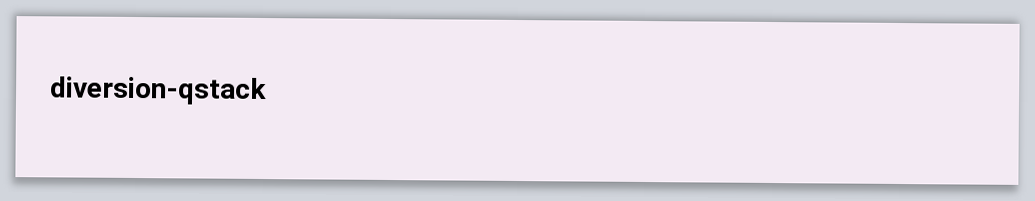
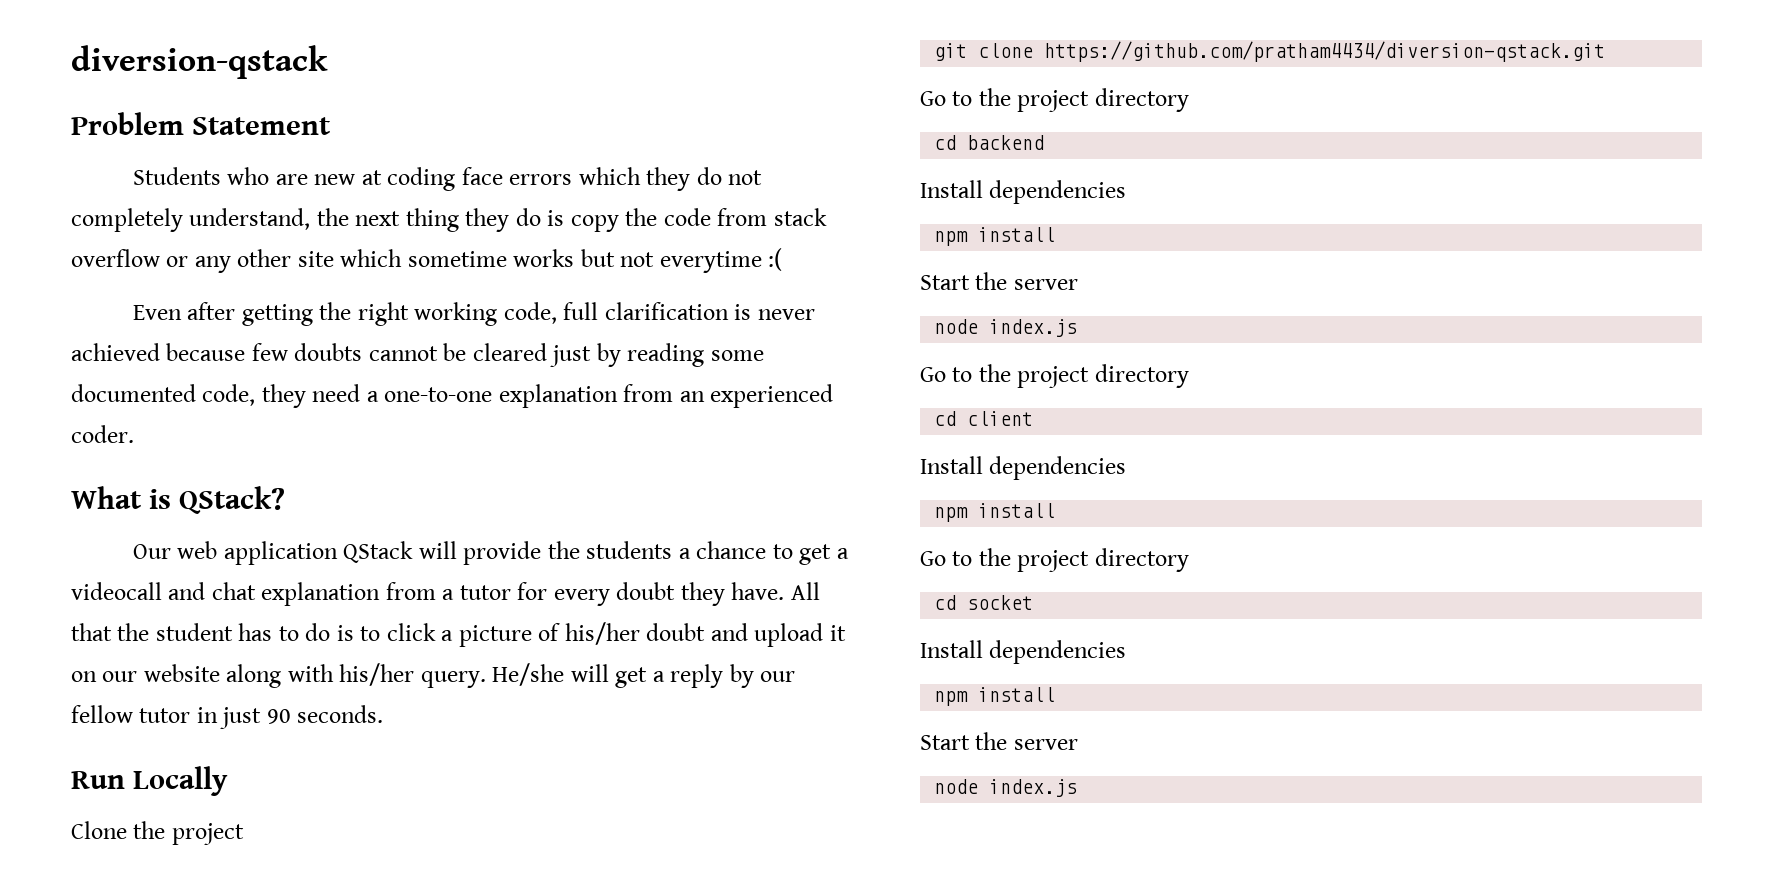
(267, 91) none -> [71,112,332,135] [132,167,763,191] [71,208,827,232] [71,248,783,273] [132,302,815,326] [71,343,764,367] [71,384,834,408] [71,425,134,443] [71,486,286,514] [132,541,849,565] [71,582,820,606] [71,622,846,647] [71,663,796,688] [71,705,384,729] [71,766,229,796] [71,821,244,845] [934,41,1606,62] [920,88,1189,112] [934,135,1045,150] [920,180,1127,204] [934,227,1056,246] [920,272,1078,290] [934,319,1078,337] [920,364,1189,388] [934,411,1034,426] [920,456,1127,480] [934,503,1056,522] [920,548,1189,572] [934,595,1034,610] [920,640,1127,664] [934,687,1056,706] [920,732,1078,750] [934,779,1078,797] // Problem Statement // Students who are new at coding face errors which they do not completely understand, the next thing they do is copy the code from stack overflow or any other site which sometime works but not everytime :( // Even after getting the right working code, full clarification is never achieved because few doubts cannot be cleared just by reading some documented code, they need a one-to-one explanation from an experienced coder. // What is QStack? // Our web application QStack will provide the students a chance to get a videocall and chat explanation from a tutor for every doubt they have. All that the student has to do is to click a picture of his/her doubt and upload it on our website along with his/her query. He/she will get a reply by our fellow tutor in just 90 seconds. // Run Locally // Clone the project // git clone https://github.com/pratham4434/diversion-qstack.git // Go to the project directory // cd backend // Install dependencies // npm install // Start the server // node index.js // Go to the project directory // cd client // Install dependencies // npm install // Go to the project directory // cd socket // Install dependencies // npm install // Start the server // node index.js

